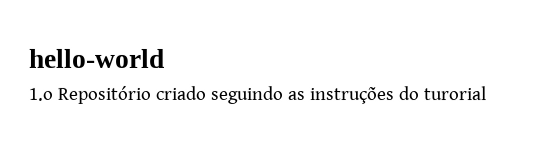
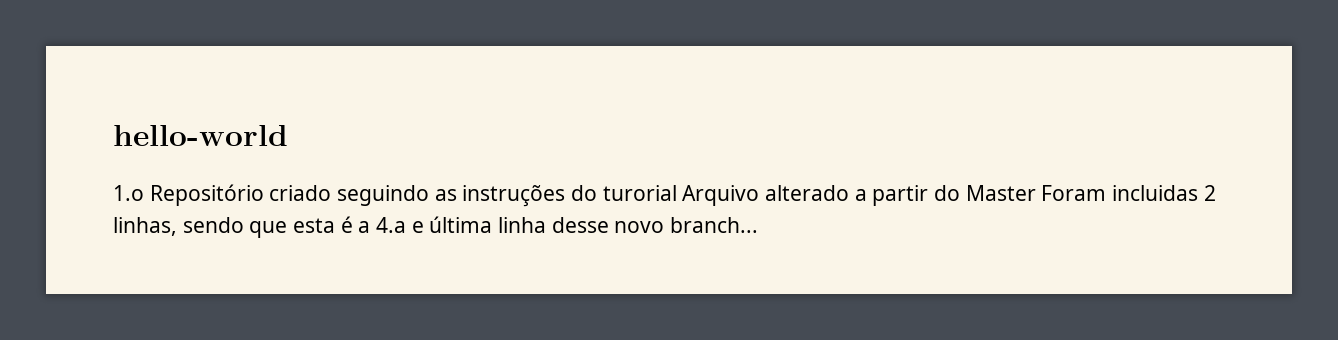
(486, 93) none -> [682,185,1216,206] [113,216,759,238] Arquivo alterado a partir do Master Foram incluidas 2 linhas, sendo que esta é a 4.a e última linha desse novo branch...

